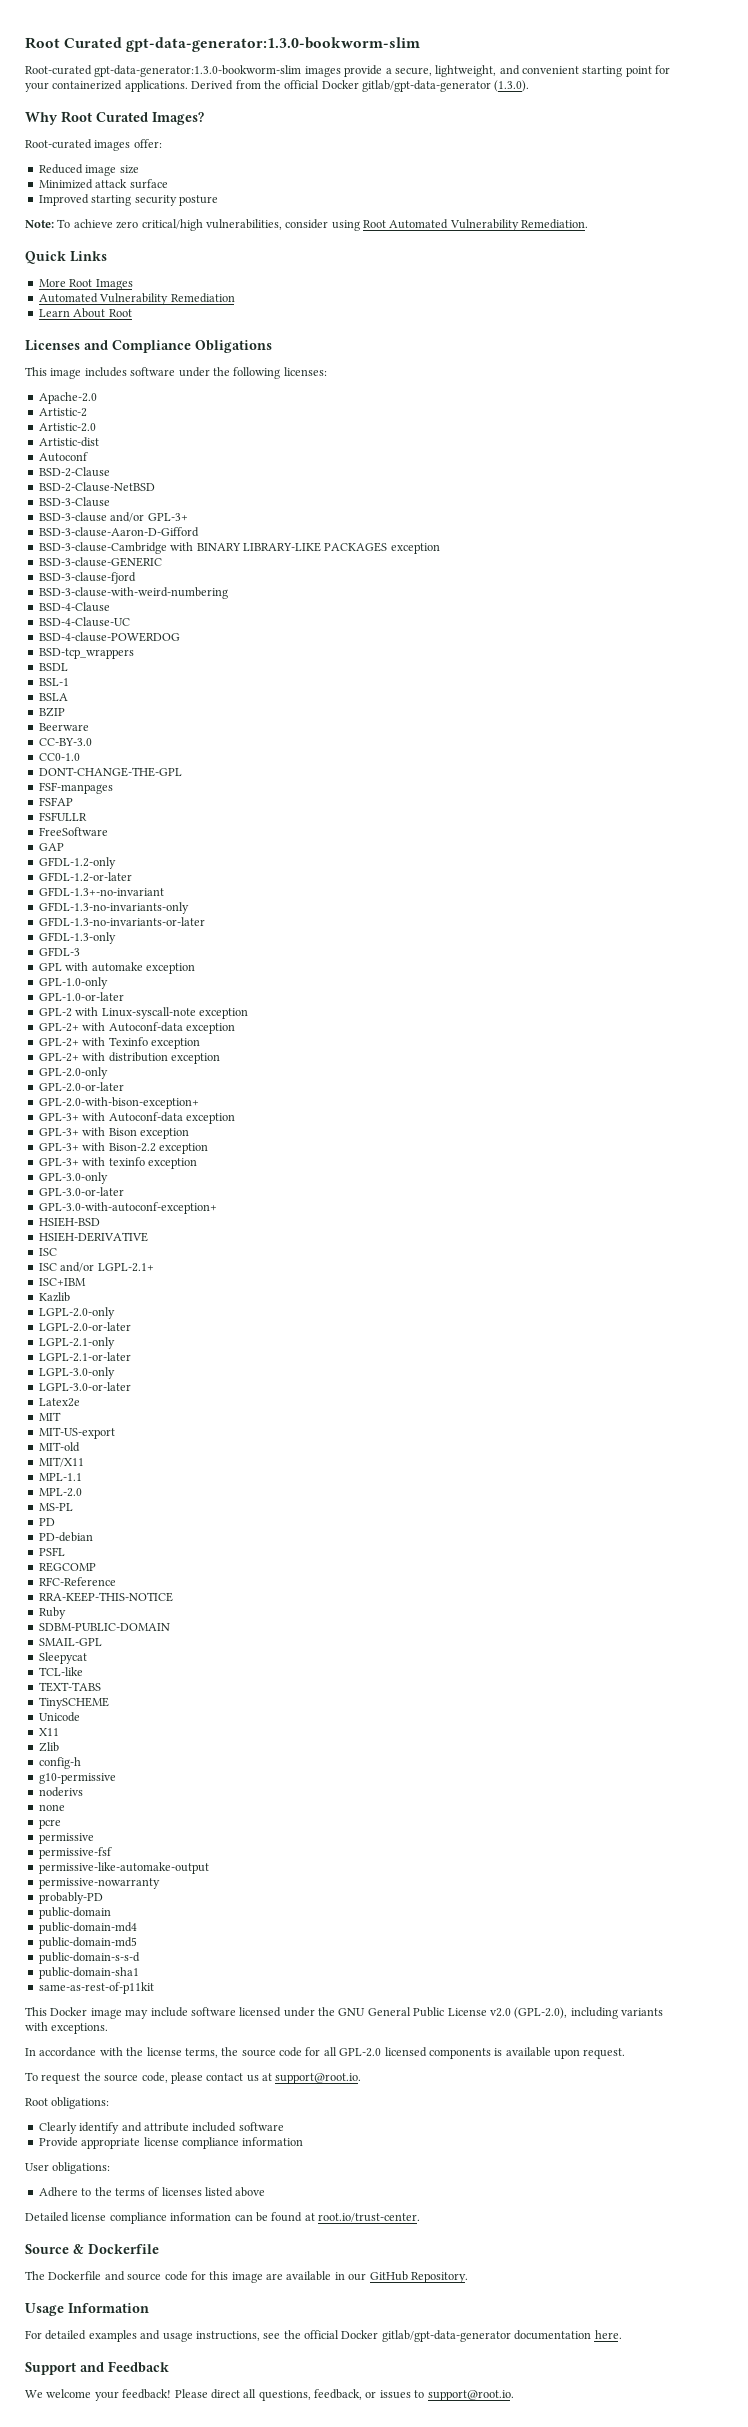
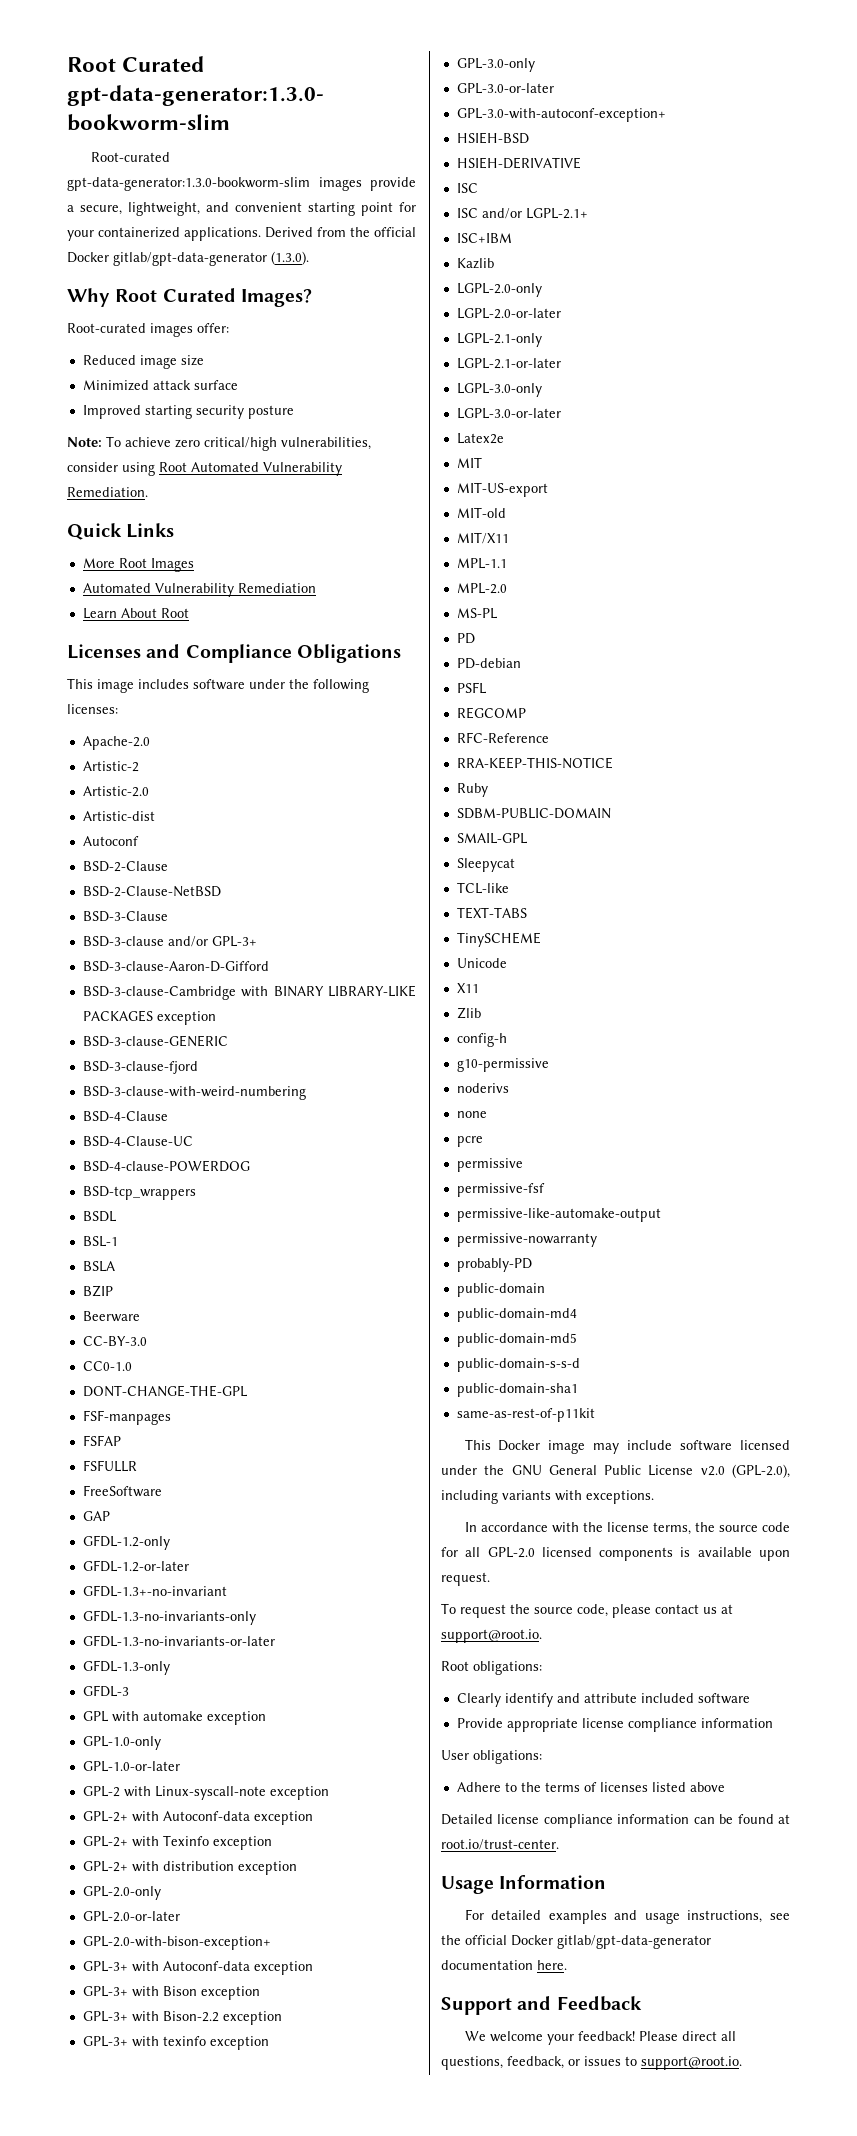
[25,2244,159,2254] [25,2271,468,2283] // Source & Dockerfile // The Dockerfile and source code for this image are available in our GitHub Repository. -> (559, 1844) none

